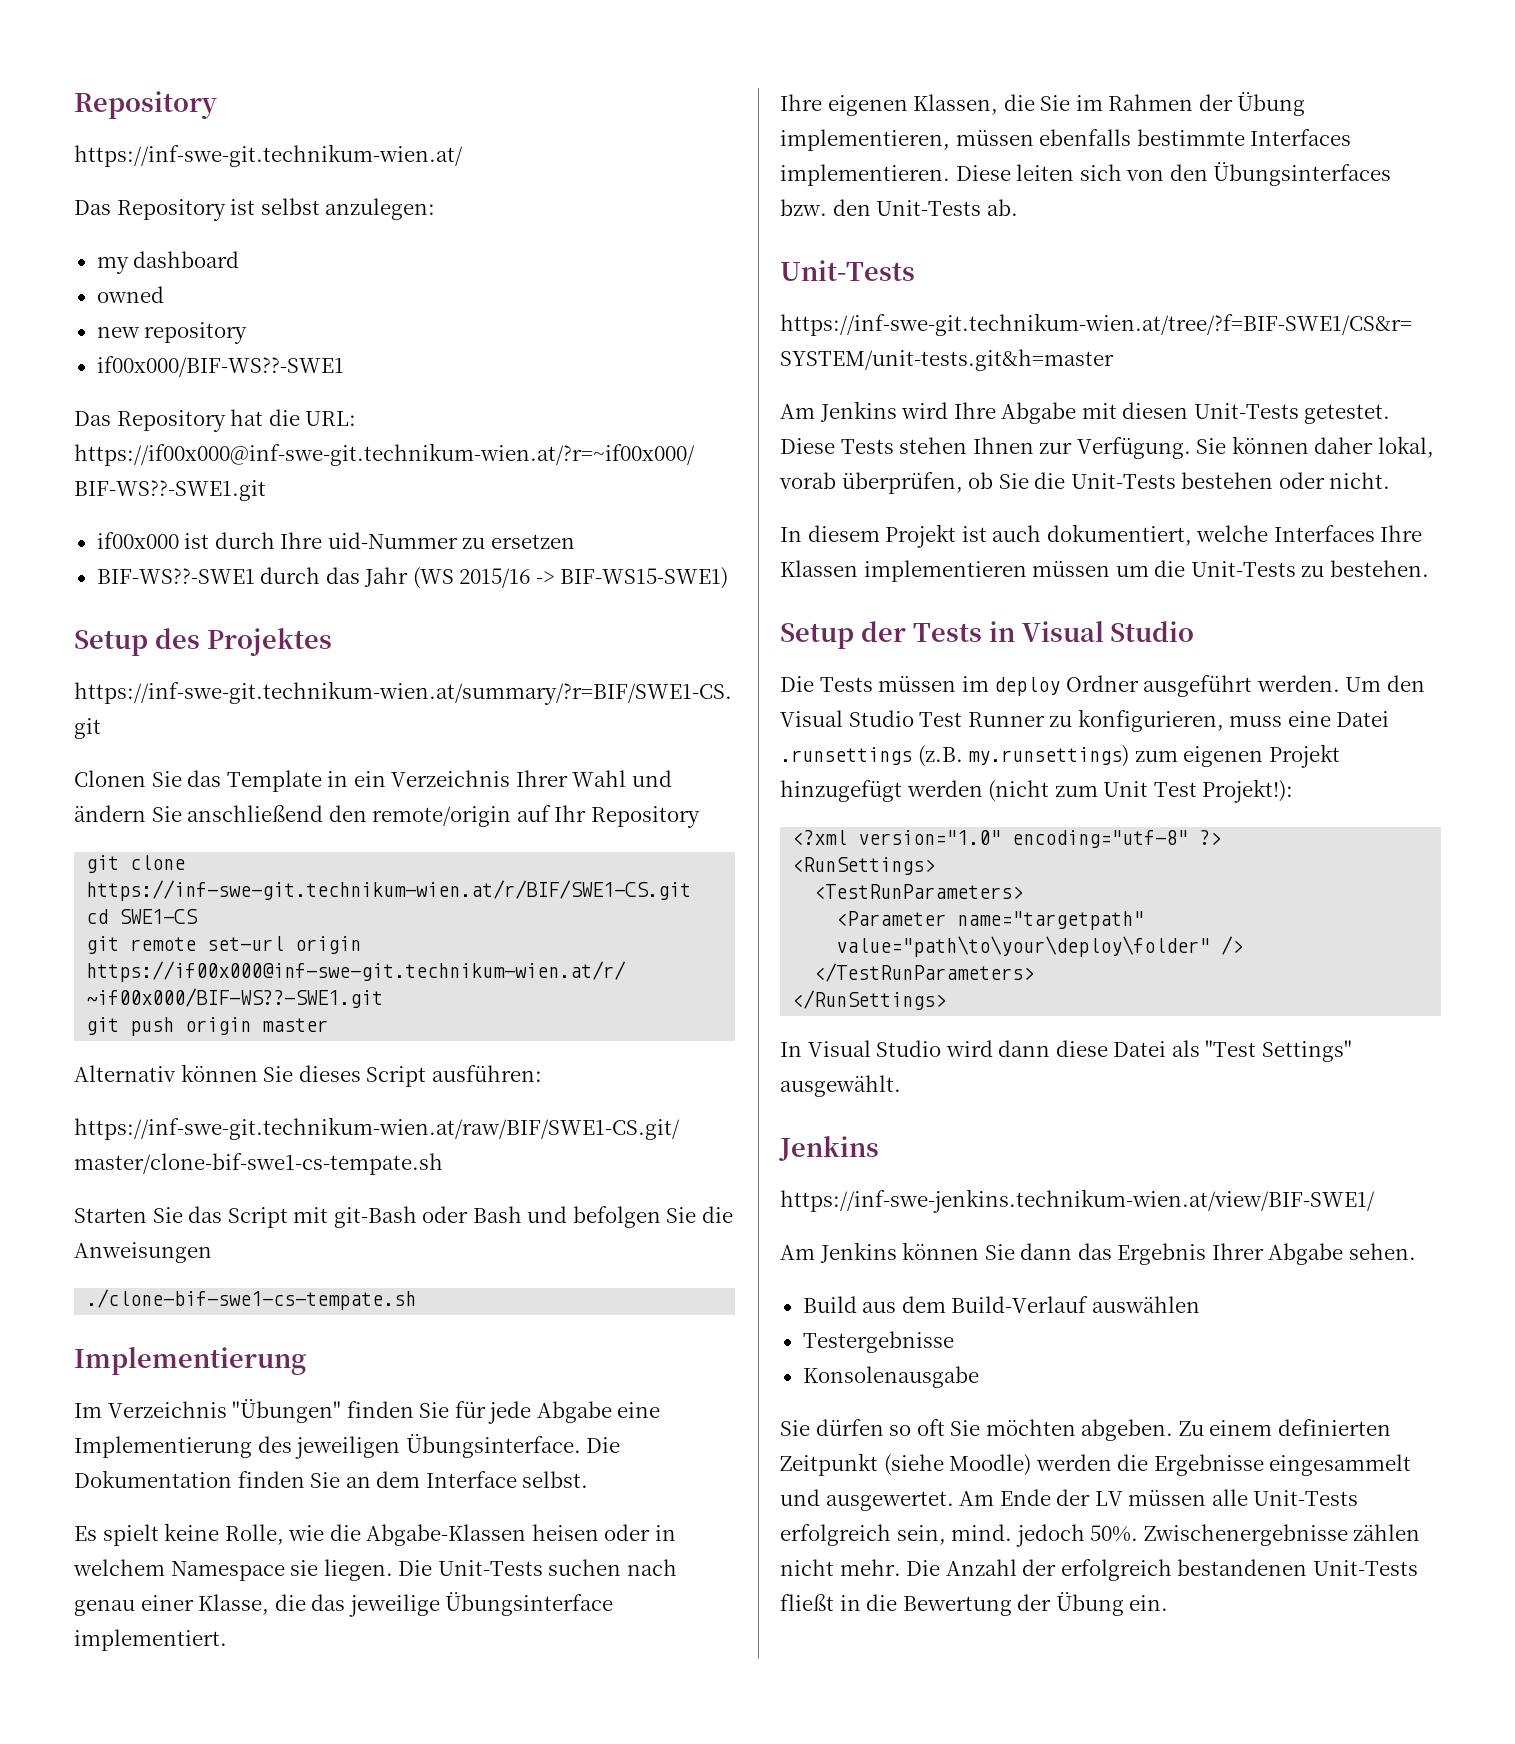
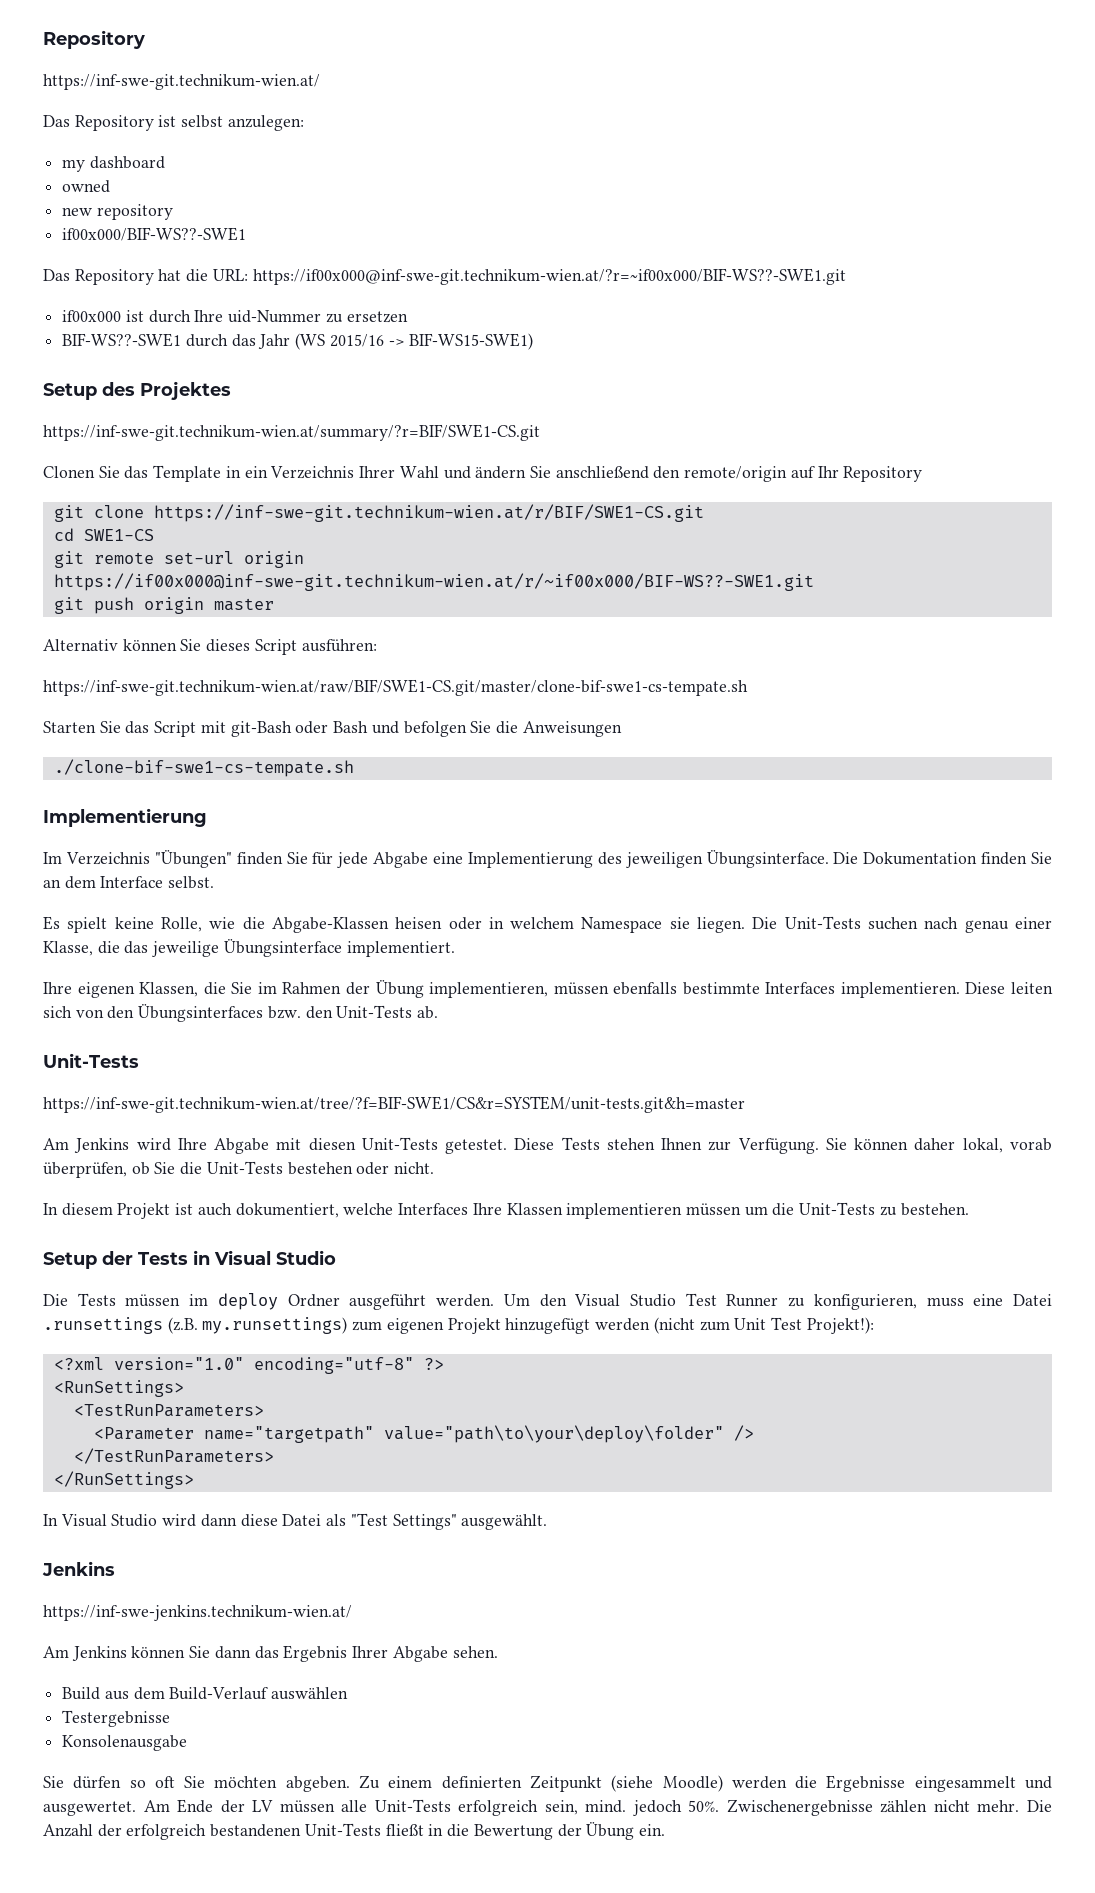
[780,1189,1375,1213] https://inf-swe-jenkins.technikum-wien.at/view/BIF-SWE1/ -> [43,1605,352,1621] https://inf-swe-jenkins.technikum-wien.at/

